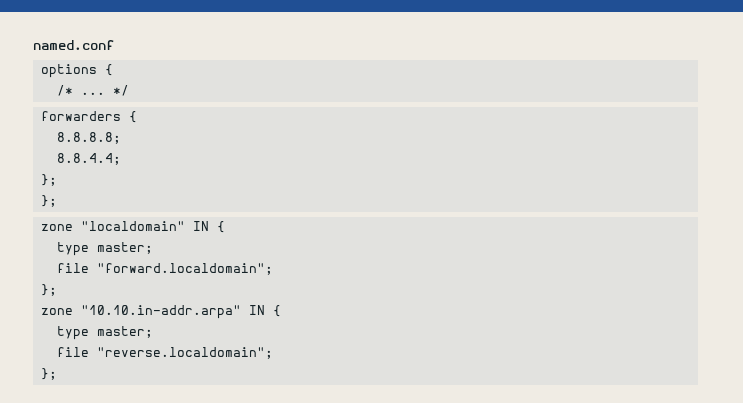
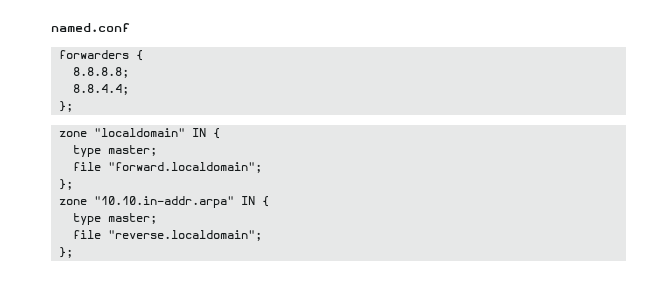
[41,64,114,78] [57,85,130,96] // options { // /* ... */ -> (130, 27) none
[41,195,58,207] // }; -> (74, 106) none

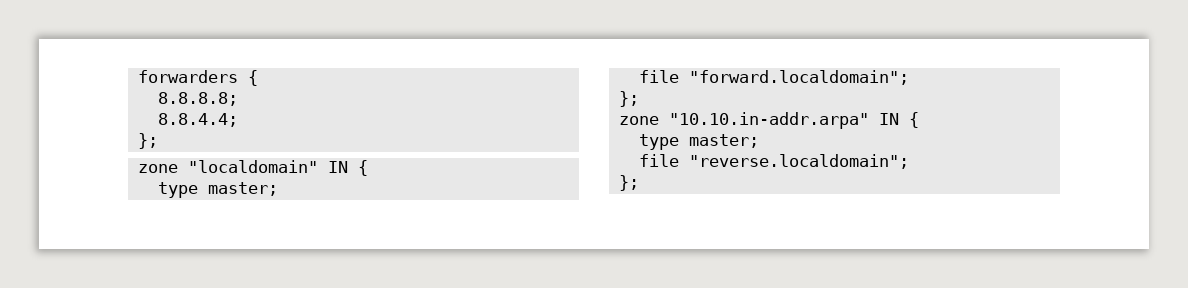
[51,23,130,32] named.conf // -> (137, 76) none

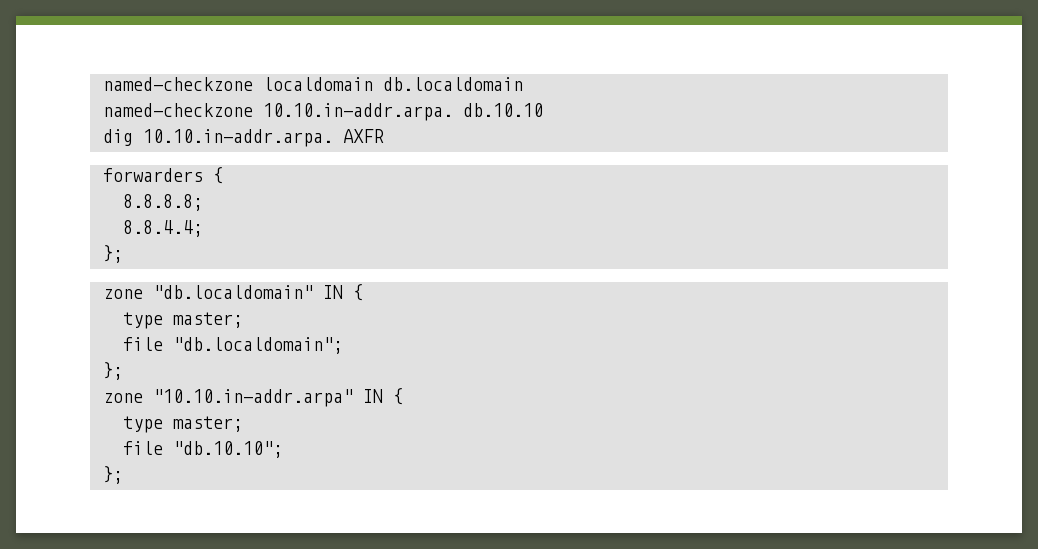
(137, 76) none -> [102,77,523,91] [102,103,543,121] [102,129,384,147] named-checkzone localdomain db.localdomain // named-checkzone 10.10.in-addr.arpa. db.10.10 // dig 10.10.in-addr.arpa. AXFR //
[187,160,368,176] [157,182,278,198] [638,70,909,85] "localdomain" IN { // type master; // file "forward.localdomain"; -> [152,284,363,301] [122,312,243,329] [122,337,343,354] "db.localdomain" IN { // type master; // file "db.localdomain";
[688,154,909,169] "reverse.localdomain"; -> [172,441,283,458] "db.10.10";

